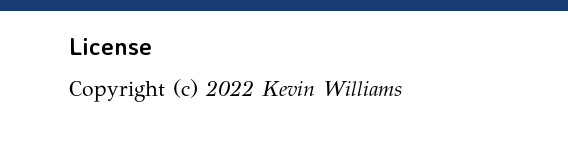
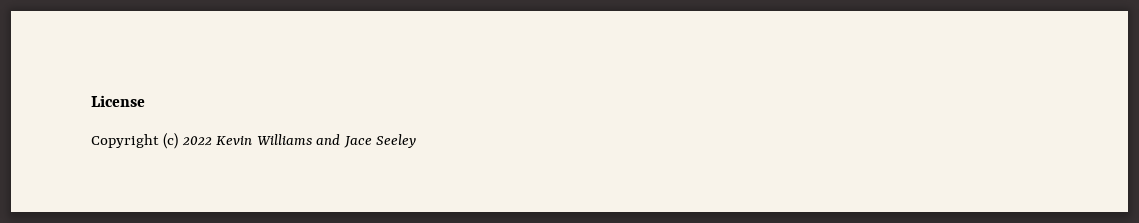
(402, 88) none -> [316,134,417,148] and Jace Seeley

